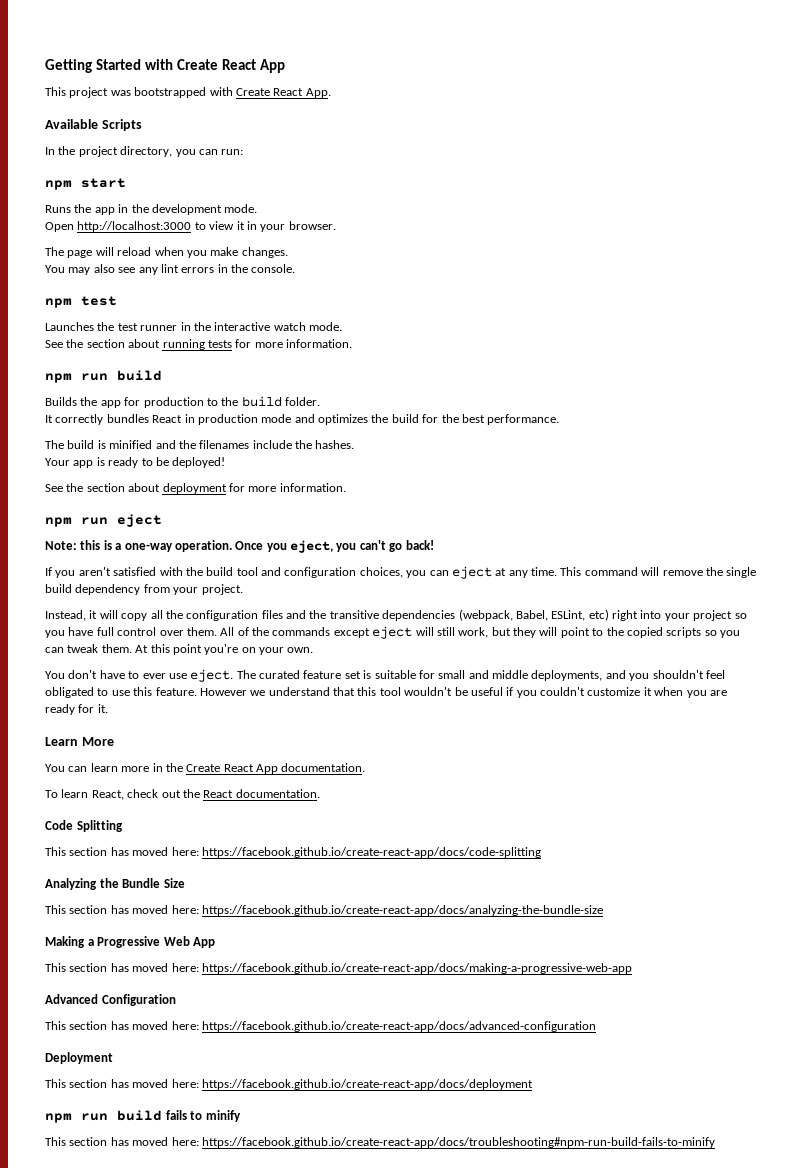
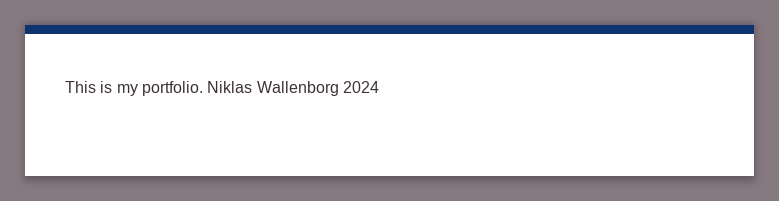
[45,59,285,73] [45,87,331,98] [45,119,142,131] [45,146,244,157] [45,178,126,190] [45,204,258,215] [45,221,336,232] [45,247,288,258] [45,264,296,275] [45,296,117,308] [45,322,342,331] [45,339,352,350] [45,370,162,383] [45,396,320,408] [45,414,560,425] [45,440,355,449] [45,457,226,468] [45,483,346,494] [45,514,162,527] [45,540,434,553] [45,566,757,579] [45,584,243,595] [45,609,747,621] [45,626,740,639] [45,644,314,655] [45,669,725,682] [45,687,727,698] [45,704,108,715] [45,737,114,746] [45,763,366,774] [45,789,320,800] [45,820,123,832] [45,847,541,858] [45,878,185,890] [45,905,603,916] [45,936,216,948] [45,963,632,974] [45,994,176,1006] [45,1021,596,1032] [45,1052,113,1064] [45,1079,533,1090] [45,1110,241,1123] [45,1137,715,1148] Getting Started with Create React App // This project was bootstrapped with Create React App. // Available Scripts // In the project directory, you can run: // npm start // Runs the app in the development mode. // Open http://localhost:3000 to view it in your browser. // The page will reload when you make changes. // You may also see any lint errors in the console. // npm test // Launches the test runner in the interactive watch mode. // See the section about running tests for more information. // npm run build // Builds the app for production to the build folder. // It correctly bundles React in production mode and optimizes the build for the best performance. // The build is minified and the filenames include the hashes. // Your app is ready to be deployed! // See the section about deployment for more information. // npm run eject // Note: this is a one-way operation. Once you eject, you can't go back! // If you aren't satisfied with the build tool and configuration choices, you can eject at any time. This command will remove the single build dependency from your project. // Instead, it will copy all the configuration files and the transitive dependencies (webpack, Babel, ESLint, etc) right into your project so you have full control over them. All of the commands except eject will still work, but they will point to the copied scripts so you can tweak them. At this point you're on your own. // You don't have to ever use eject. The curated feature set is suitable for small and middle deployments, and you shouldn't feel obligated to use this feature. However we understand that this tool wouldn't be useful if you couldn't customize it when you are ready for it. // Learn More // You can learn more in the Create React App documentation. // To learn React, check out the React documentation. // Code Splitting // This section has moved here: https://facebook.github.io/create-react-app/docs/code-splitting // Analyzing the Bundle Size // This section has moved here: https://facebook.github.io/create-react-app/docs/analyzing-the-bundle-size // Making a Progressive Web App // This section has moved here: https://facebook.github.io/create-react-app/docs/making-a-progressive-web-app // Advanced Configuration // This section has moved here: https://facebook.github.io/create-react-app/docs/advanced-configuration // Deployment // This section has moved here: https://facebook.github.io/create-react-app/docs/deployment // npm run build fails to minify // This section has moved here: https://facebook.github.io/create-react-app/docs/troubleshooting#npm-run-build-fails-to-minify -> [65,81,379,96] This is my portfolio. Niklas Wallenborg 2024

